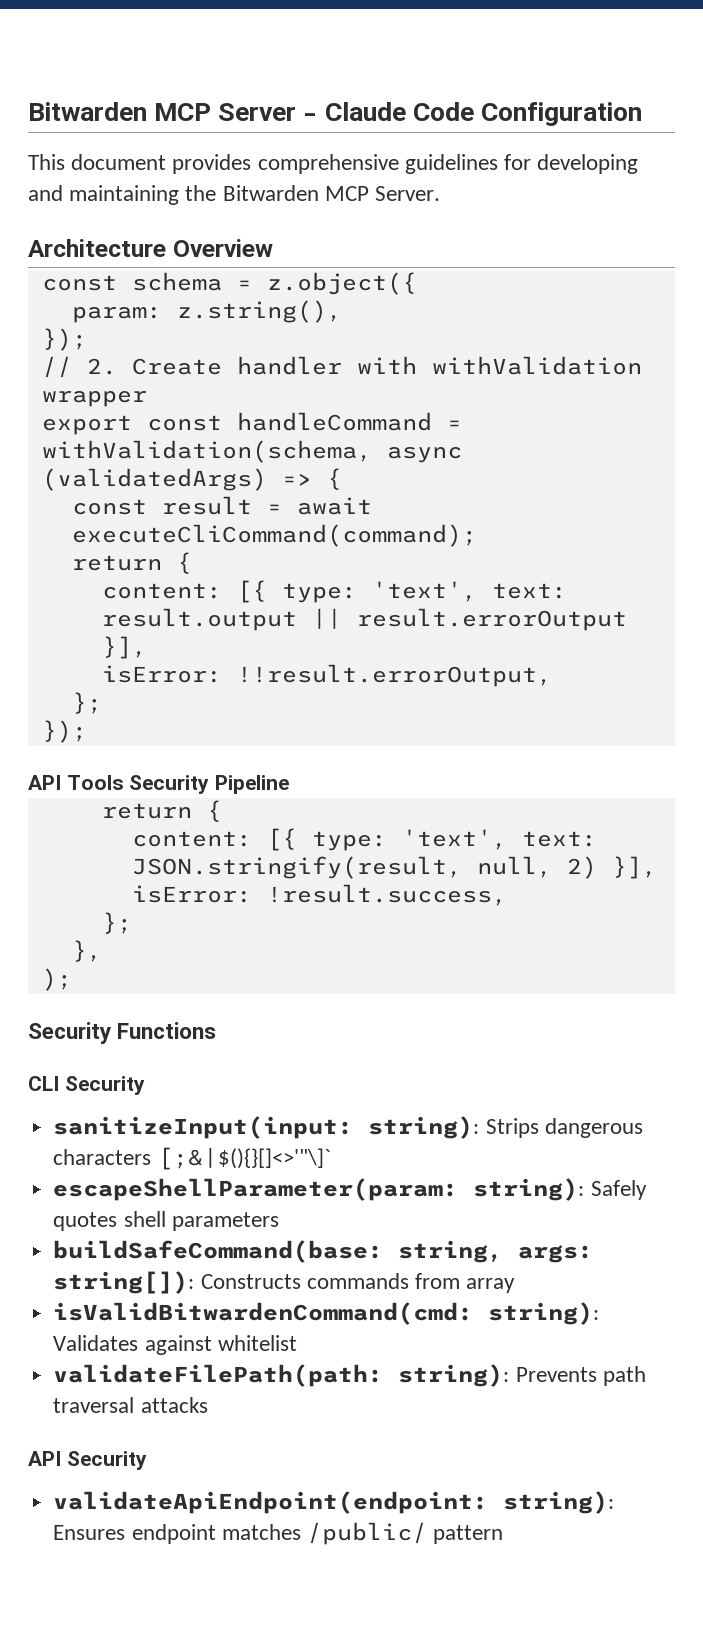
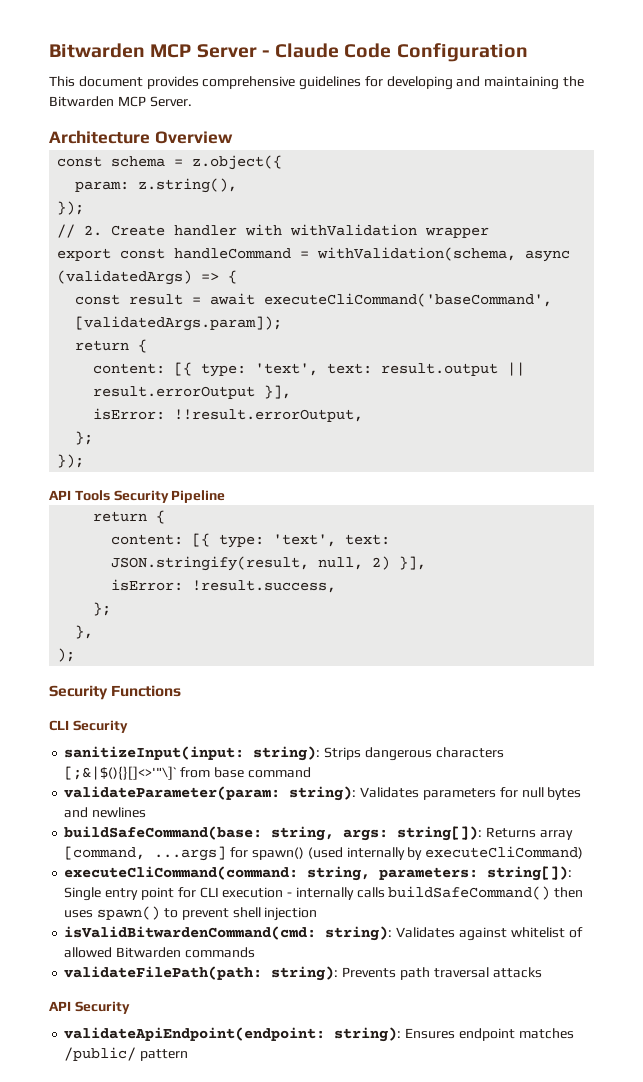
[71,524,477,547] executeCliCommand(command); -> [264,293,553,307] [75,316,283,331] executeCliCommand('baseCommand', [validatedArgs.param]);
[53,1178,647,1201] [53,1211,279,1231] [53,1240,594,1263] [53,1271,516,1294] // escapeShellParameter(param: string): Safely quotes shell parameters // buildSafeCommand(base: string, args: string[]): Constructs commands from array -> [180,767,311,778] [64,786,582,801] [64,807,147,818] [64,826,573,841] [64,846,584,861] [64,866,573,881] [64,886,584,901] [64,906,318,921] from base command // validateParameter(param: string): Validates parameters for null bytes and newlines // buildSafeCommand(base: string, args: string[]): Returns array [command, ...args] for spawn() (used internally by executeCliCommand) // executeCliCommand(command: string, parameters: string[]): Single entry point for CLI execution - internally calls buildSafeCommand() then uses spawn() to prevent shell injection
(297, 1343) none -> [568,927,583,938] [64,947,255,958] of allowed Bitwarden commands

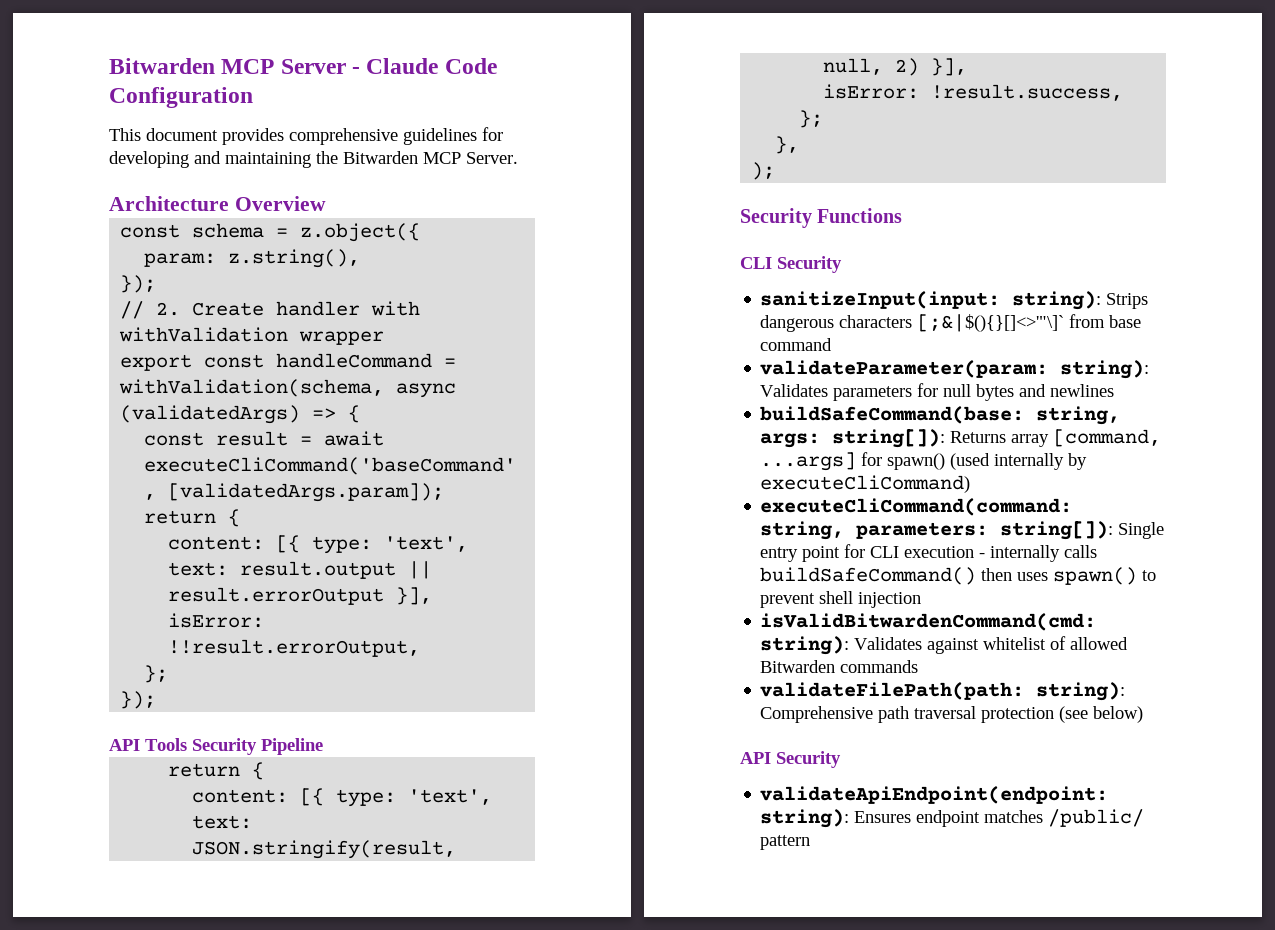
[342,967,397,978] Prevents -> [760,706,874,723] Comprehensive
[492,967,542,978] attacks -> [981,706,1144,723] protection (see below)

